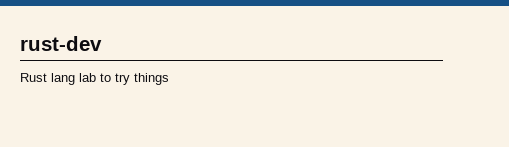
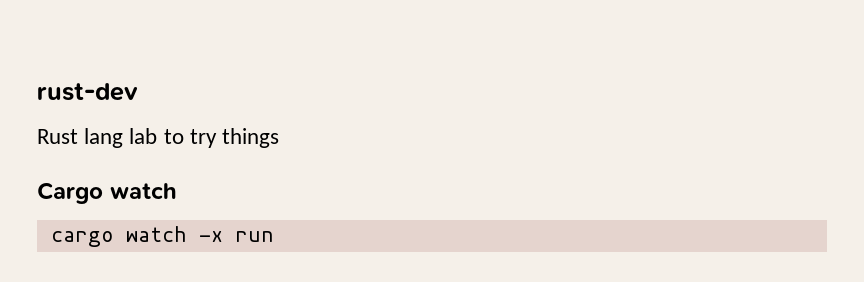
(169, 79) none -> [37,182,176,204] [50,226,274,247] // Cargo watch // cargo watch -x run

